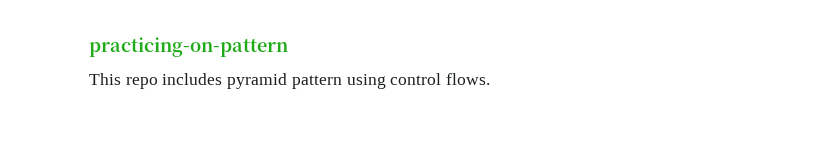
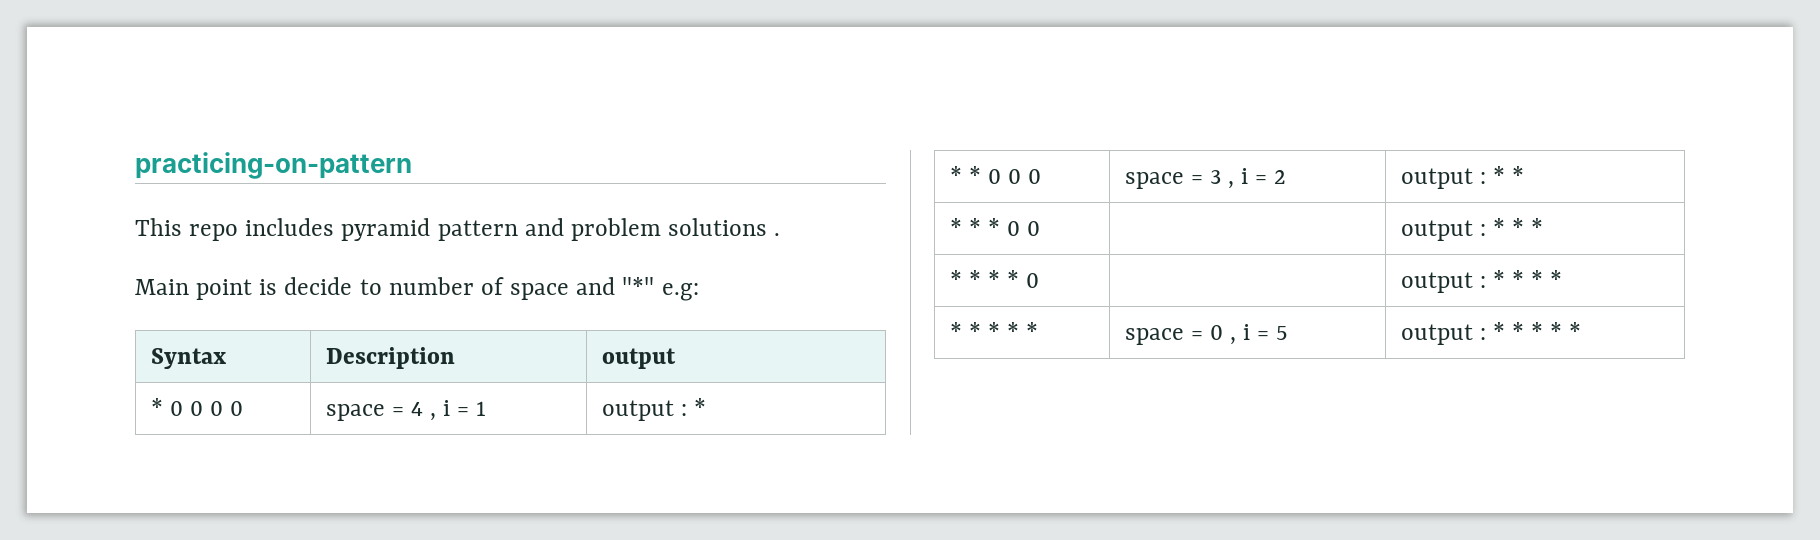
[346,73,491,89] using control flows. -> [524,218,781,241] [135,277,699,301] [150,348,226,369] [325,347,455,369] [601,348,676,369] [150,398,244,416] [325,400,487,421] [601,398,706,421] [949,166,1042,184] [1124,168,1287,189] [1400,166,1524,189] [949,218,1041,236] [1400,218,1544,241] [949,270,1040,288] [1400,270,1563,293] [949,322,1039,340] [1124,324,1289,345] [1400,322,1582,345] and problem solutions . // Main point is decide to number of space and "*" e.g: // Syntax | Description | output // * 0 0 0 0 | space = 4 , i = 1 | output : * // * * 0 0 0 | space = 3 , i = 2 | output : * * // * * * 0 0 | | output : * * * // * * * * 0 | | output : * * * * // * * * * * | space = 0 , i = 5 | output : * * * * *

